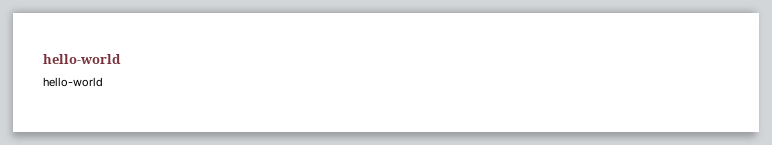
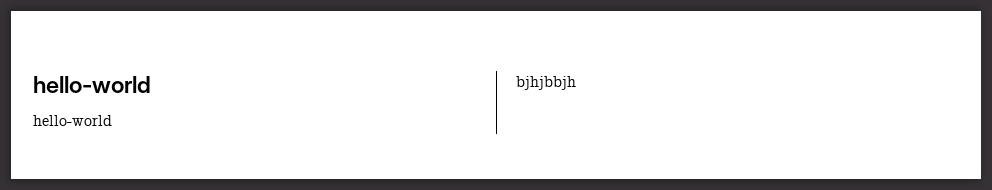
(103, 82) none -> [516,76,576,90] // bjhjbbjh

